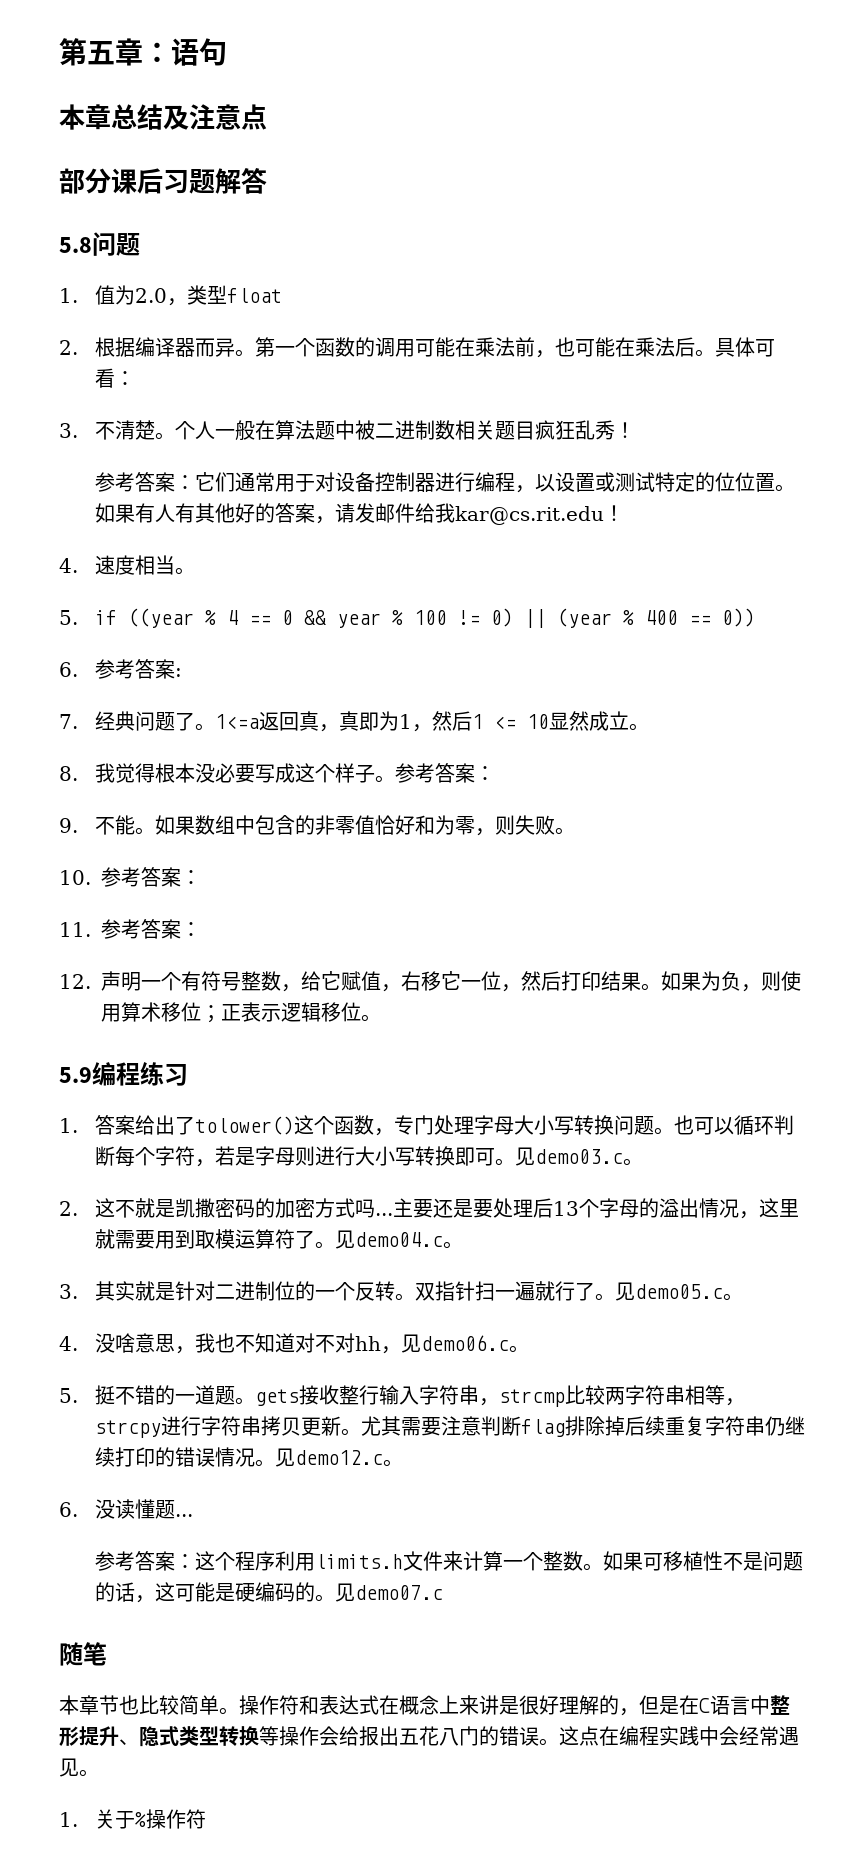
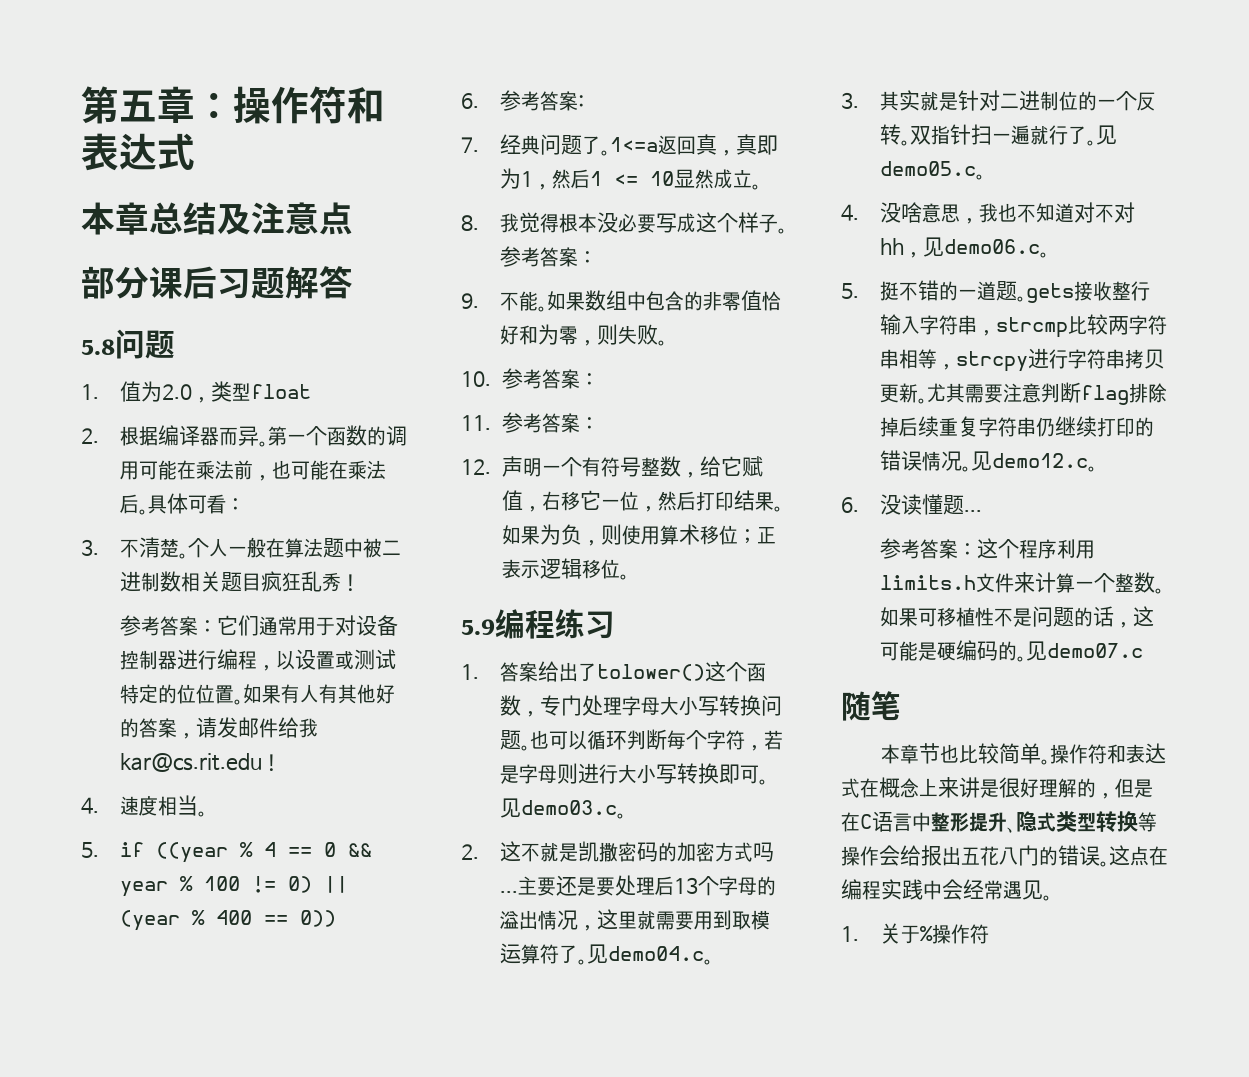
[171,38,227,66] 语句 -> [233,86,385,124] [81,133,195,171] 操作符和表达式

